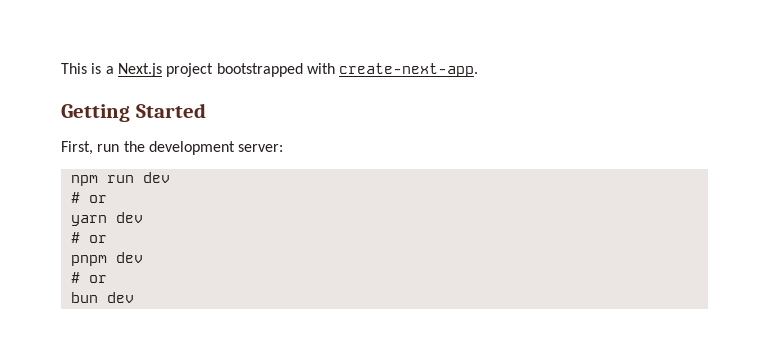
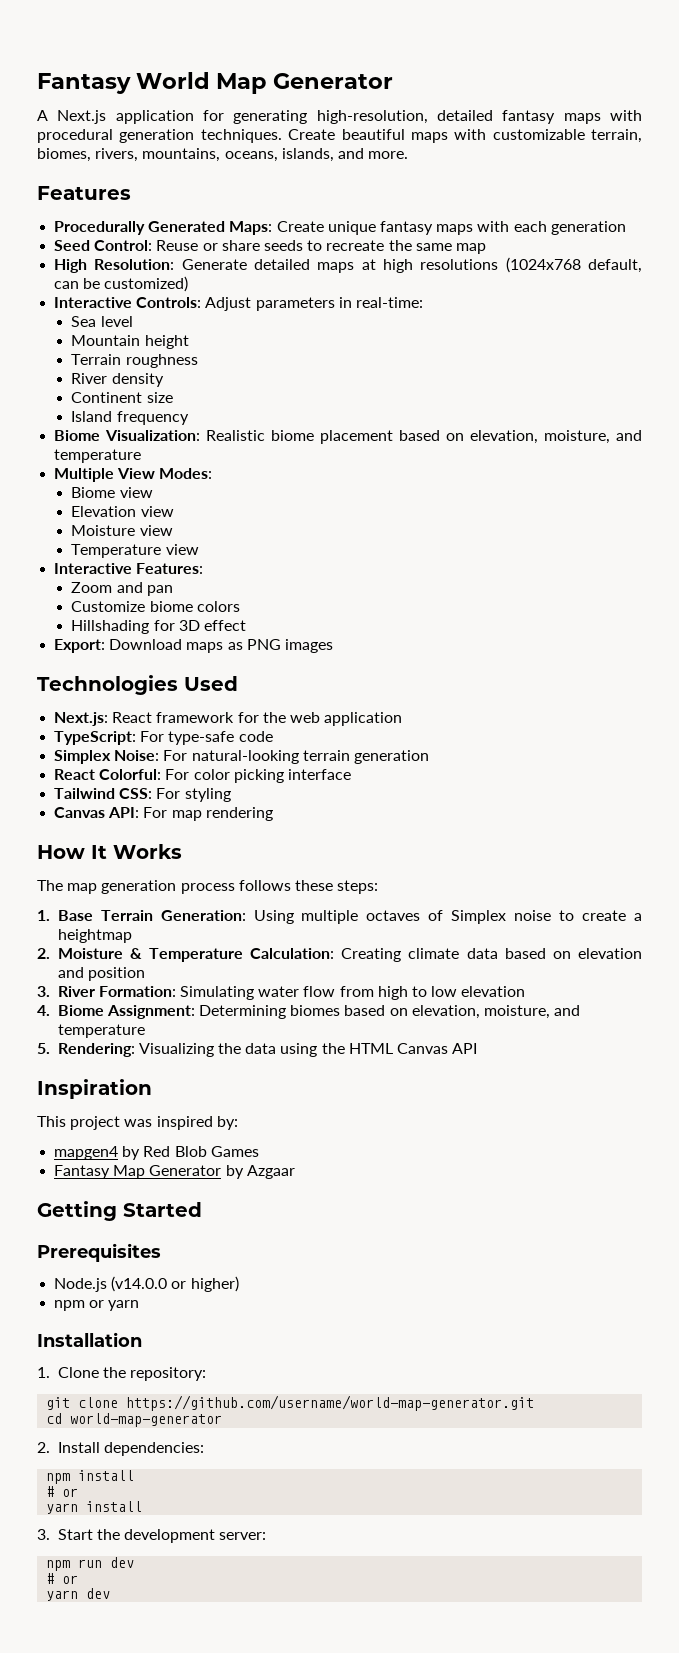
[61,63,479,77] [61,103,206,122] [61,141,120,155] This is a Next.js project bootstrapped with create-next-app. // Getting Started // First, run -> [37,72,394,94] [37,110,642,124] [37,129,642,143] [37,148,409,162] [37,186,131,200] [54,221,626,235] [54,240,486,254] [54,257,642,273] [54,276,189,292] [54,297,423,311] [71,316,133,327] [71,335,189,349] [71,354,198,368] [71,373,164,387] [71,392,173,403] [71,411,189,425] [54,430,643,444] [54,449,142,463] [54,468,213,482] [71,487,153,498] [71,506,174,517] [71,525,173,536] [71,544,199,558] [54,563,204,574] [71,582,173,596] [71,601,240,612] [71,620,246,634] [54,639,333,653] [37,675,238,695] [54,712,403,726] [54,731,273,745] [54,750,429,764] [54,769,351,783] [54,788,231,802] [54,807,273,821] [37,844,182,859] [37,880,379,894] [37,910,642,924] [57,929,132,943] [37,948,643,962] [57,967,145,981] [37,986,526,1000] [37,1005,581,1019] [57,1024,145,1038] [37,1043,478,1057] [37,1079,152,1099] [37,1116,238,1130] [54,1146,259,1160] [54,1165,295,1179] [37,1201,202,1221] [37,1243,161,1262] [54,1276,239,1292] [54,1300,140,1311] [37,1332,142,1347] [37,1367,207,1381] [46,1395,535,1411] [46,1413,223,1427] [37,1442,204,1456] [46,1470,135,1484] [46,1486,79,1497] [46,1501,143,1514] [37,1529,93,1540] Fantasy World Map Generator // A Next.js application for generating high-resolution, detailed fantasy maps with procedural generation techniques. Create beautiful maps with customizable terrain, biomes, rivers, mountains, oceans, islands, and more. // Features // Procedurally Generated Maps: Create unique fantasy maps with each generation // Seed Control: Reuse or share seeds to recreate the same map // High Resolution: Generate detailed maps at high resolutions (1024x768 default, can be customized) // Interactive Controls: Adjust parameters in real-time: // Sea level // Mountain height // Terrain roughness // River density // Continent size // Island frequency // Biome Visualization: Realistic biome placement based on elevation, moisture, and temperature // Multiple View Modes: // Biome view // Elevation view // Moisture view // Temperature view // Interactive Features: // Zoom and pan // Customize biome colors // Hillshading for 3D effect // Export: Download maps as PNG images // Technologies Used // Next.js: React framework for the web application // TypeScript: For type-safe code // Simplex Noise: For natural-looking terrain generation // React Colorful: For color picking interface // Tailwind CSS: For styling // Canvas API: For map rendering // How It Works // The map generation process follows these steps: // 1. Base Terrain Generation: Using multiple octaves of Simplex noise to create a heightmap // 2. Moisture & Temperature Calculation: Creating climate data based on elevation and position // 3. River Formation: Simulating water flow from high to low elevation // 4. Biome Assignment: Determining biomes based on elevation, moisture, and temperature // 5. Rendering: Visualizing the data using the HTML Canvas API // Inspiration // This project was inspired by: // mapgen4 by Red Blob Games // Fantasy Map Generator by Azgaar // Getting Started // Prerequisites // Node.js (v14.0.0 or higher) // npm or yarn // Installation // 1. Clone the repository: // git clone https://github.com/username/world-map-generator.git // cd world-map-generator // 2. Install dependencies: // npm install // # or // yarn install // 3. Start
[70,232,107,243] [70,252,143,266] [70,272,107,283] [70,292,134,303] // # or // pnpm dev // # or // bun dev -> (111, 1593) none

